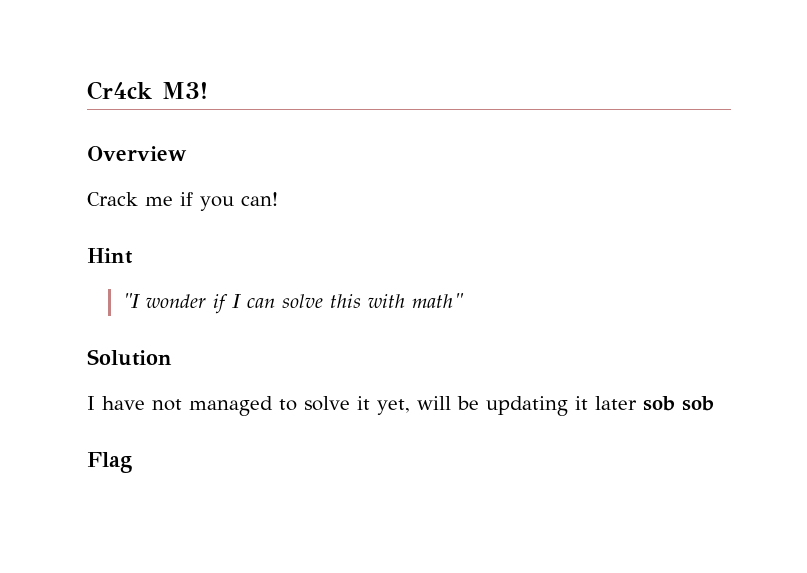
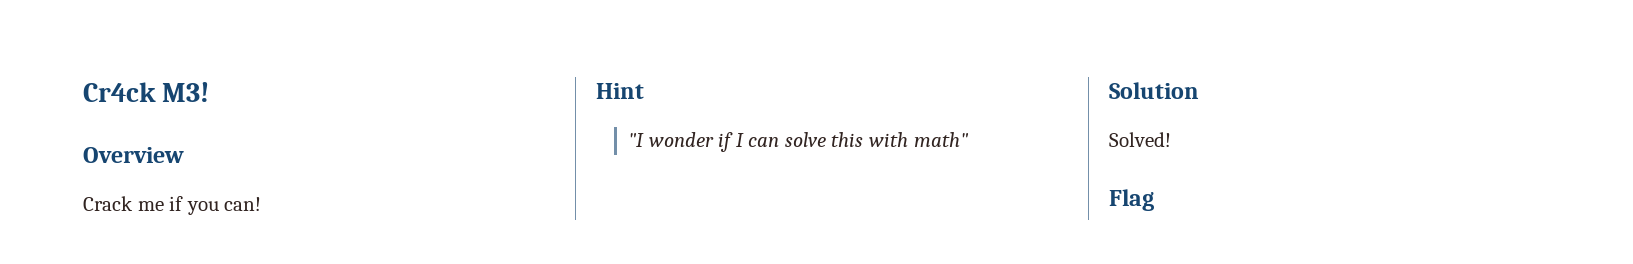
[87,396,714,416] I have not managed to solve it yet, will be updating it later sob sob -> [1109,132,1171,147] Solved!

